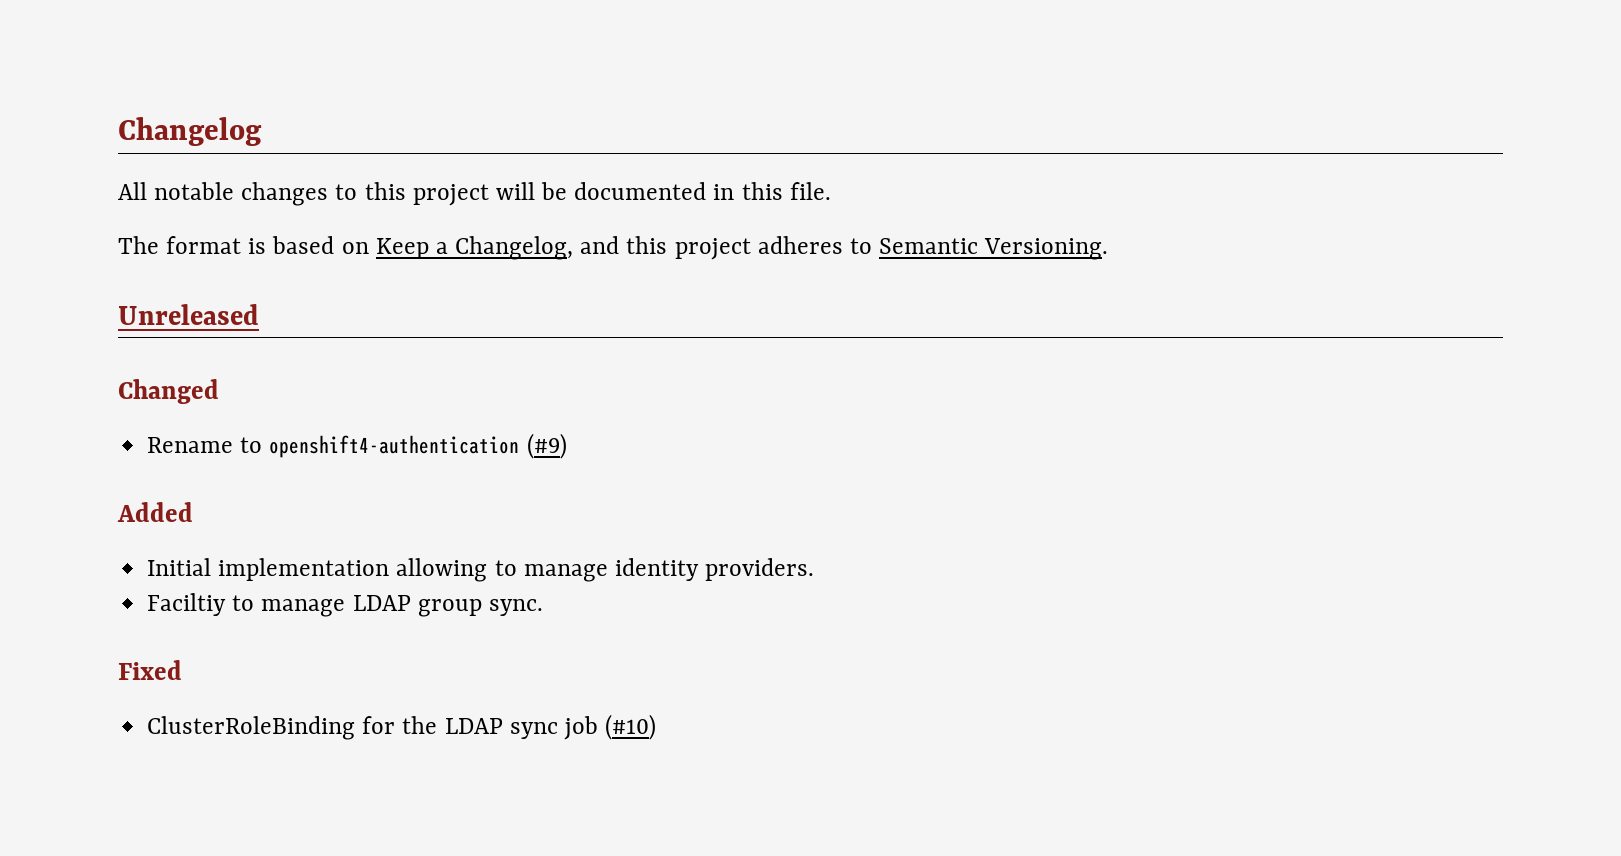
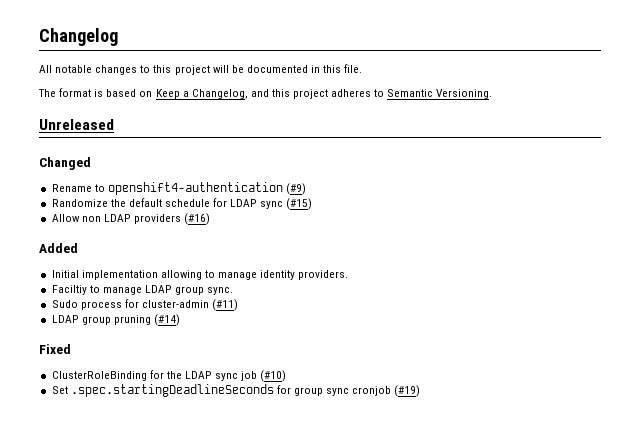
(567, 446) none -> [51,198,313,210] [51,213,211,225] // Randomize the default schedule for LDAP sync (#15) // Allow non LDAP providers (#16)
(543, 607) none -> [51,299,239,311] [51,314,180,326] // Sudo process for cluster-admin (#11) // LDAP group pruning (#14)
(657, 727) none -> [51,384,421,397] // Set .spec.startingDeadlineSeconds for group sync cronjob (#19)

